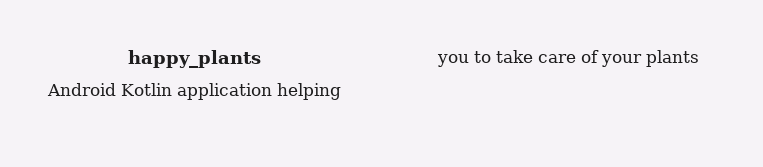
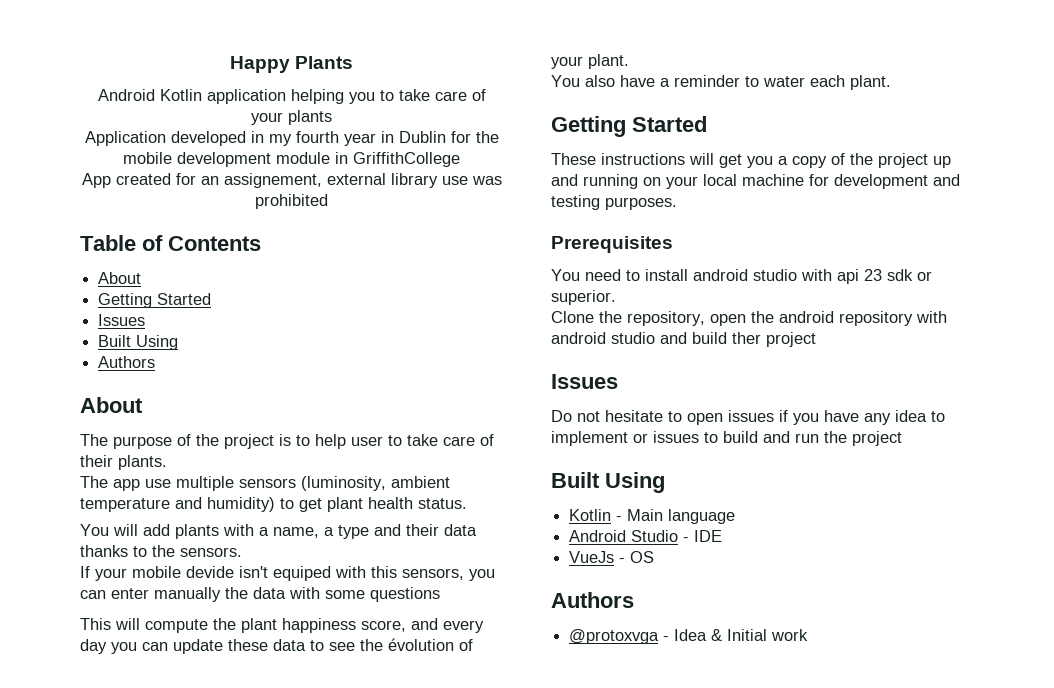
[128,50,261,68] happy_plants -> [229,56,354,73] Happy Plants
(699, 58) none -> [84,131,499,146] [123,152,460,167] [81,173,502,188] [255,194,328,209] [80,235,261,251] [98,272,142,284] [98,293,212,308] [98,314,146,326] [98,335,179,350] [98,356,156,368] [80,397,143,413] [80,434,494,449] [80,455,167,470] [80,476,450,491] [80,497,467,512] [80,524,477,539] [80,545,242,557] [80,566,495,581] [80,587,440,602] [80,618,484,633] [80,638,473,654] [551,54,629,69] [551,75,891,90] [551,116,707,137] [551,153,951,168] [551,174,960,189] [551,195,677,210] [551,236,673,253] [551,269,932,284] [551,290,616,305] [551,311,947,326] [551,332,816,347] [551,374,618,389] [551,410,945,425] [551,431,902,446] [551,472,665,493] [569,509,736,524] [569,530,723,542] [569,551,655,563] [551,592,634,608] [569,629,809,644] // Application developed in my fourth year in Dublin for the mobile development module in GriffithCollege // App created for an assignement, external library use was prohibited // Table of Contents // About // Getting Started // Issues // Built Using // Authors // About // The purpose of the project is to help user to take care of their plants. // The app use multiple sensors (luminosity, ambient temperature and humidity) to get plant health status. // You will add plants with a name, a type and their data thanks to the sensors. // If your mobile devide isn't equiped with this sensors, you can enter manually the data with some questions // This will compute the plant happiness score, and every day you can update these data to see the évolution of your plant. // You also have a reminder to water each plant. // Getting Started // These instructions will get you a copy of the project up and running on your local machine for development and testing purposes. // Prerequisites // You need to install android studio with api 23 sdk or superior. // Clone the repository, open the android repository with android studio and build ther project // Issues // Do not hesitate to open issues if you have any idea to implement or issues to build and run the project // Built Using // Kotlin - Main language // Android Studio - IDE // VueJs - OS // Authors // @protoxvga - Idea & Initial work

